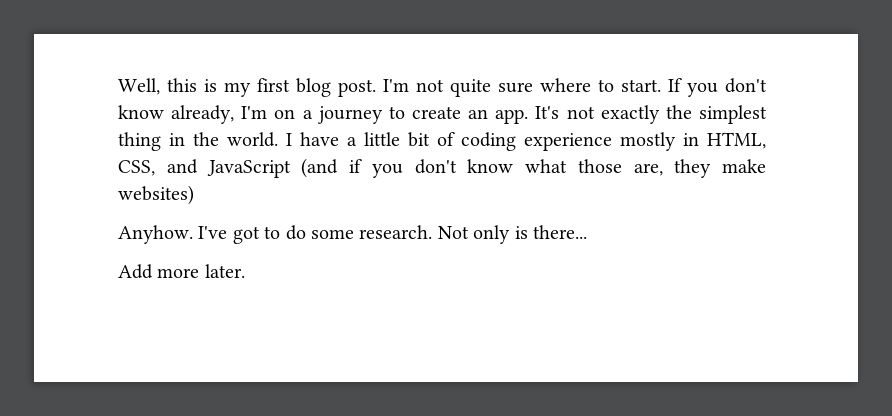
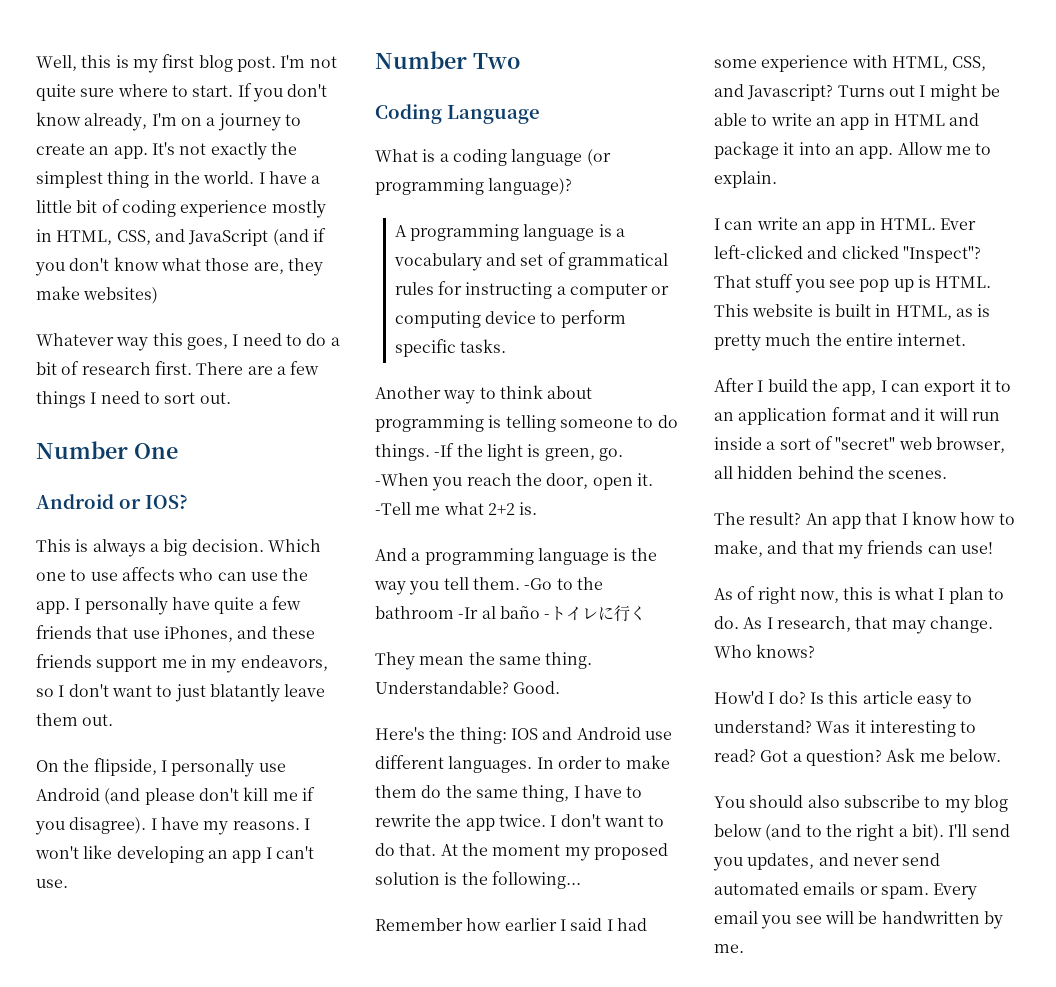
[118,225,587,244] [118,264,245,279] Anyhow. I've got to do some research. Not only is there... // Add more later. -> [36,333,340,351] [36,361,320,375] [36,391,231,408] [36,441,178,459] [36,494,188,509] [36,539,321,557] [36,567,309,581] [36,596,301,615] [36,625,315,642] [36,654,328,673] [36,684,326,702] [36,713,114,726] [36,758,286,777] [36,787,315,805] [35,817,310,835] [35,845,314,863] [36,879,68,888] [375,51,520,69] [375,104,540,124] [375,149,611,166] [375,178,573,195] [394,224,625,241] [393,252,668,271] [394,281,670,299] [394,310,626,328] [394,339,506,357] [375,385,593,404] [375,415,678,432] [375,443,623,461] [375,473,653,491] [375,502,538,515] [375,548,657,565] [374,577,603,595] [375,605,647,622] [375,652,593,670] [375,681,561,694] [375,727,672,744] [375,755,670,773] [375,785,643,802] [375,814,665,831] [375,843,668,861] [375,871,581,889] [375,918,647,931] [714,55,987,72] [714,84,1000,101] [714,113,980,130] [714,141,992,159] [714,171,777,188] [714,217,977,234] [714,245,981,263] [714,274,992,293] [714,304,991,320] [714,333,967,351] [714,378,1011,396] [714,407,1000,425] [714,436,1005,453] [714,466,948,479] [714,511,1015,529] [714,540,993,559] [714,586,1004,604] [714,616,993,634] [714,644,816,658] [714,691,973,709] [714,720,977,737] [714,748,1001,766] [714,795,1008,813] [714,824,1010,841] [713,853,941,871] [714,882,978,900] [714,911,1003,929] [714,944,744,953] Whatever way this goes, I need to do a bit of research first. There are a few things I need to sort out. // Number One // Android or IOS? // This is always a big decision. Which one to use affects who can use the app. I personally have quite a few friends that use iPhones, and these friends support me in my endeavors, so I don't want to just blatantly leave them out. // On the flipside, I personally use Android (and please don't kill me if you disagree). I have my reasons. I won't like developing an app I can't use. // Number Two // Coding Language // What is a coding language (or programming language)? // A programming language is a vocabulary and set of grammatical rules for instructing a computer or computing device to perform specific tasks. // Another way to think about programming is telling someone to do things. -If the light is green, go. -When you reach the door, open it. -Tell me what 2+2 is. // And a programming language is the way you tell them. -Go to the bathroom -Ir al baño -トイレに行く // They mean the same thing. Understandable? Good. // Here's the thing: IOS and Android use different languages. In order to make them do the same thing, I have to rewrite the app twice. I don't want to do that. At the moment my proposed solution is the following... // Remember how earlier I said I had some experience with HTML, CSS, and Javascript? Turns out I might be able to write an app in HTML and package it into an app. Allow me to explain. // I can write an app in HTML. Ever left-clicked and clicked "Inspect"? That stuff you see pop up is HTML. This website is built in HTML, as is pretty much the entire internet. // After I build the app, I can export it to an application format and it will run inside a sort of "secret" web browser, all hidden behind the scenes. // The result? An app that I know how to make, and that my friends can use! // As of right now, this is what I plan to do. As I research, that may change. Who knows? // How'd I do? Is this article easy to understand? Was it interesting to read? Got a question? Ask me below. // You should also subscribe to my blog below (and to the right a bit). I'll send you updates, and never send automated emails or spam. Every email you see will be handwritten by me.

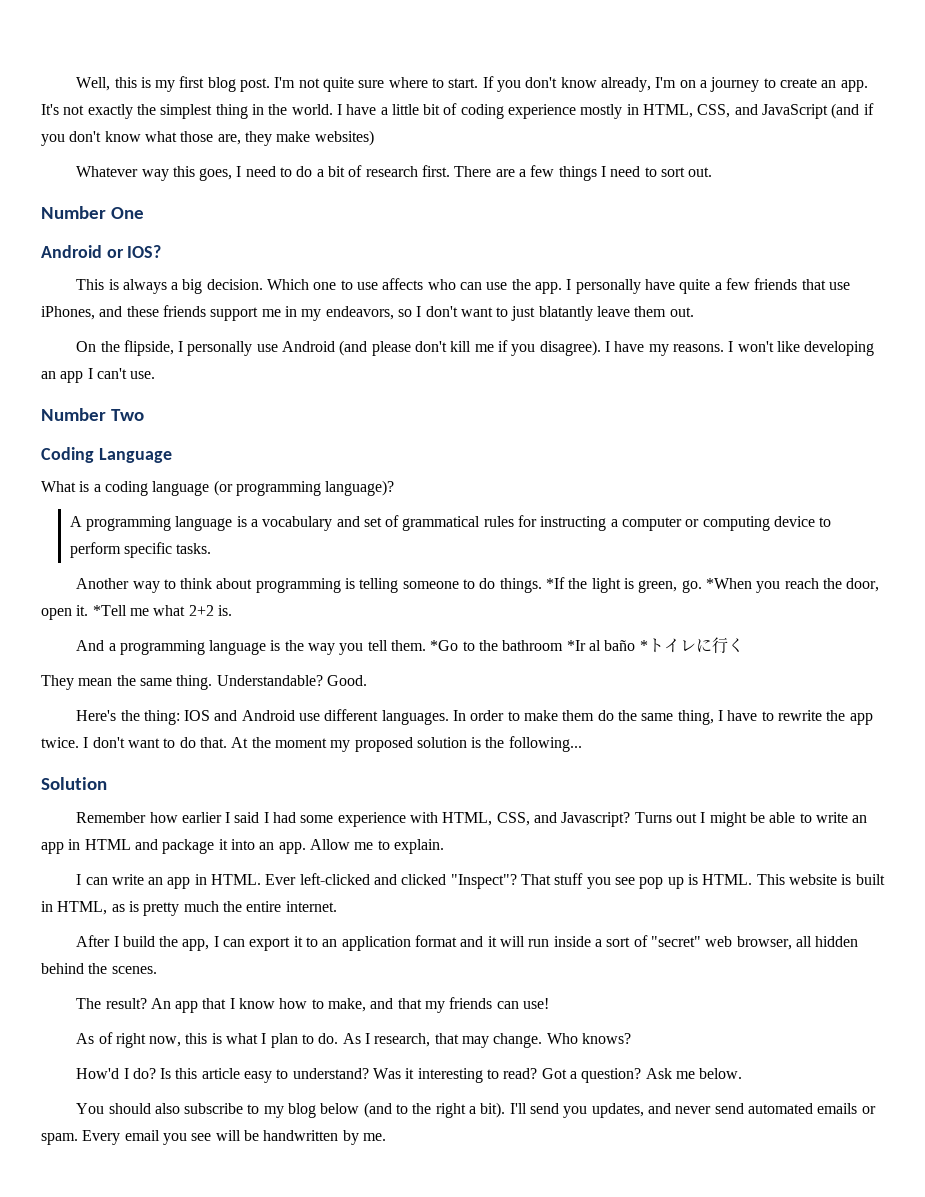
[434,443,455,457] -If -> [546,577,566,589] *If
[375,473,429,486] -When -> [705,578,752,589] *When
[375,502,411,515] -Tell -> [92,605,127,616] *Tell
[524,578,553,590] -Go -> [430,640,459,651] *Go
[458,607,479,619] -Ir -> [566,640,586,651] *Ir
[544,614,551,619] - -> [639,640,648,651] *
(581, 880) none -> [41,777,107,790] // Solution

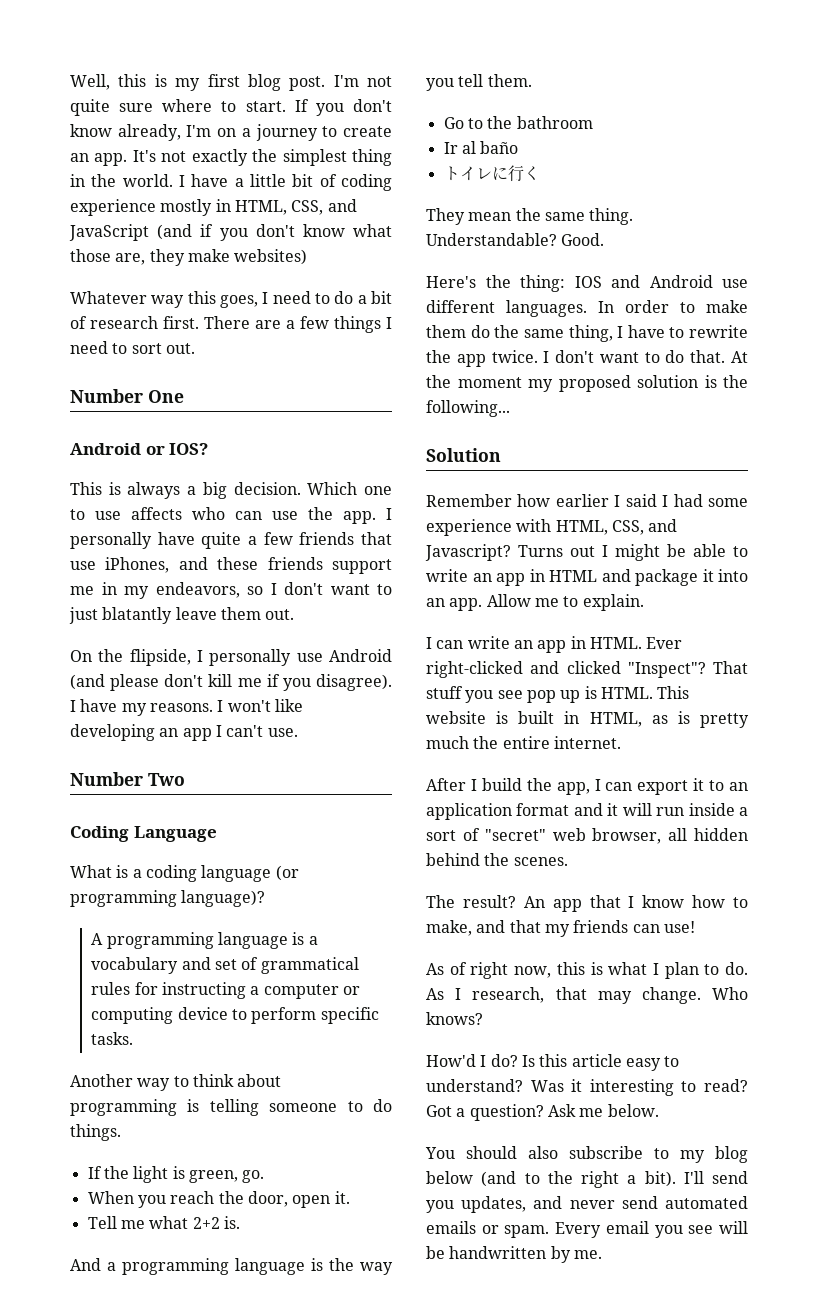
[546,577,566,589] *If -> [87,1166,102,1179] // If
[705,578,752,589] *When -> [87,1191,134,1204] // When
[92,605,127,616] *Tell -> [87,1216,117,1229] // Tell
[430,640,459,651] *Go -> [443,117,464,129] // Go
[566,640,586,651] *Ir -> [443,142,458,154] // Ir
[639,640,648,651] * -> (519, 147) //
[299,873,370,885] left-clicked -> [426,661,523,678] right-clicked

